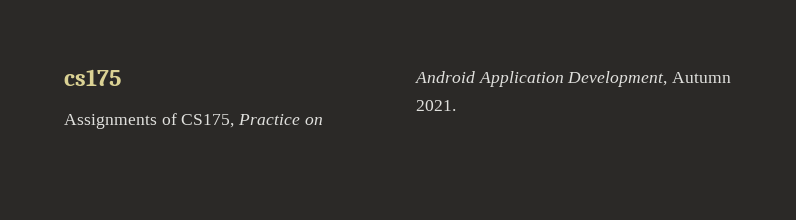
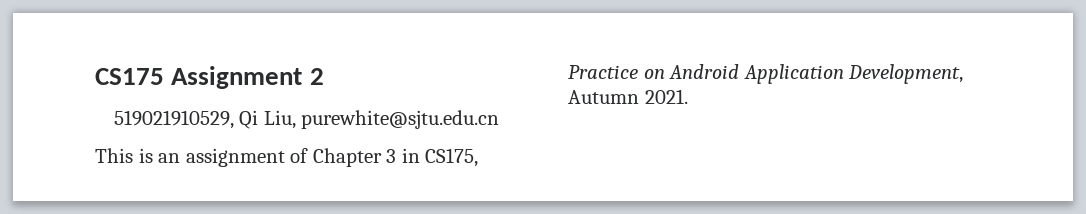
[64,69,121,86] [64,113,177,129] cs175 // Assignments of -> [95,66,324,89] [113,110,500,129] [95,148,420,167] CS175 Assignment 2 // 519021910529, Qi Liu, purewhite@sjtu.edu.cn // This is an assignment of Chapter 3 in

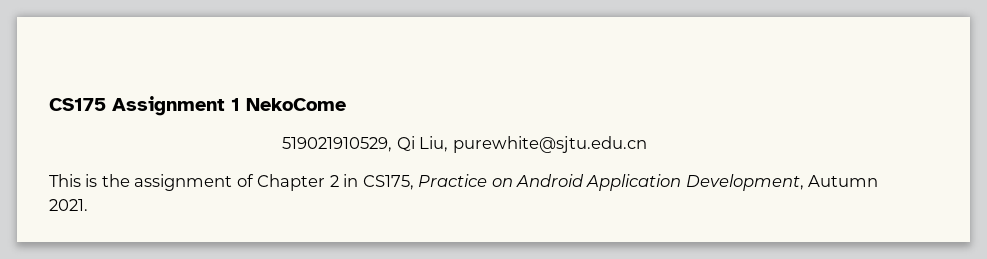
[309,68,324,85] 2 -> [231,98,346,111] 1 NekoCome
[158,153,181,163] an -> [101,174,130,187] the
[386,149,397,163] 3 -> [329,175,339,187] 2

